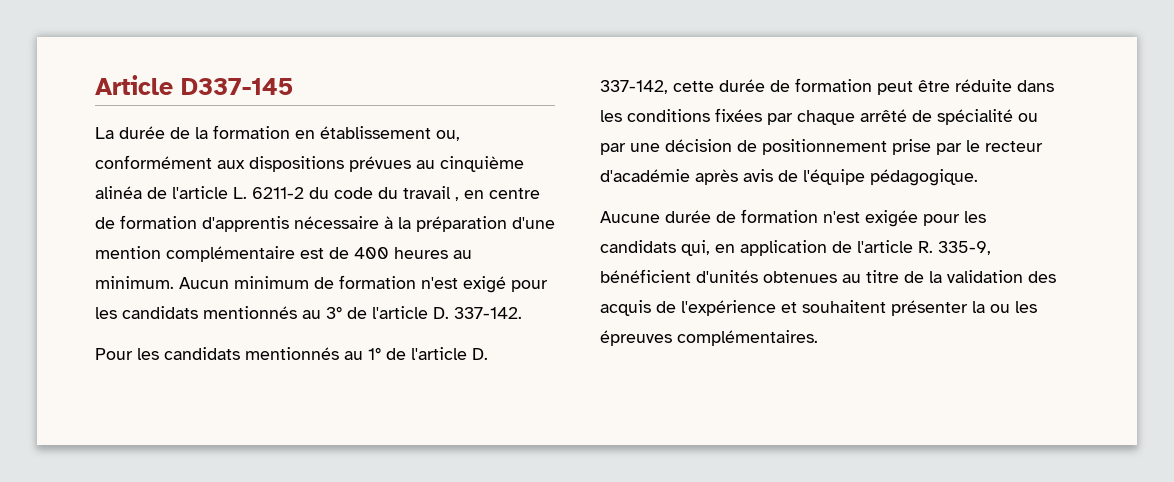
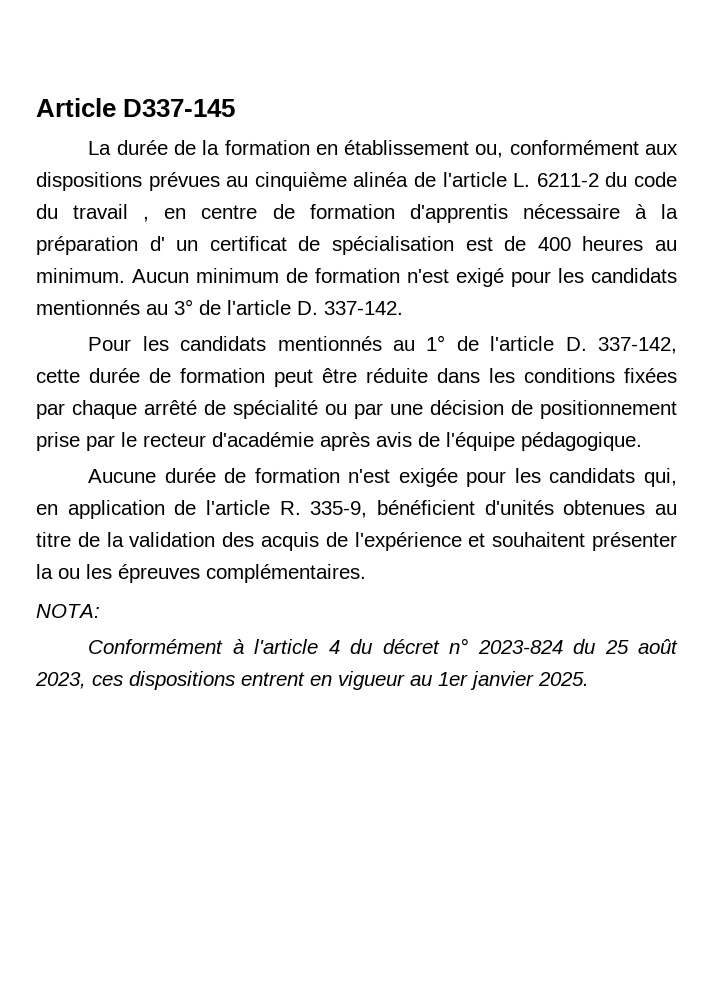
[512,217,555,229] [95,246,295,262] d'une mention complémentaire -> [149,236,454,255] d' un certificat de spécialisation
(818, 338) none -> [36,604,100,618] [88,638,678,654] [35,671,589,690] // NOTA: // Conformément à l'article 4 du décret n° 2023-824 du 25 août 2023, ces dispositions entrent en vigueur au 1er janvier 2025.

